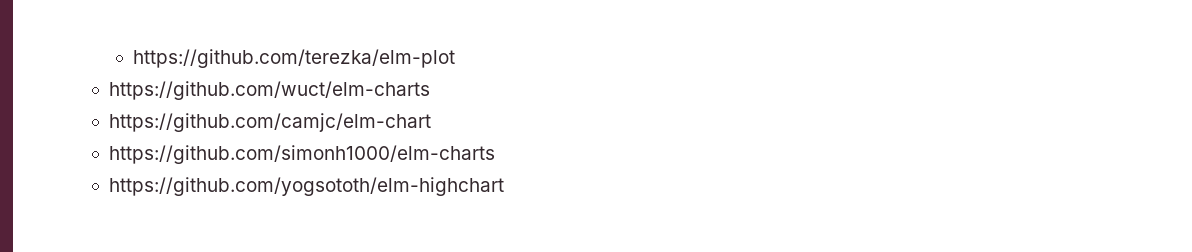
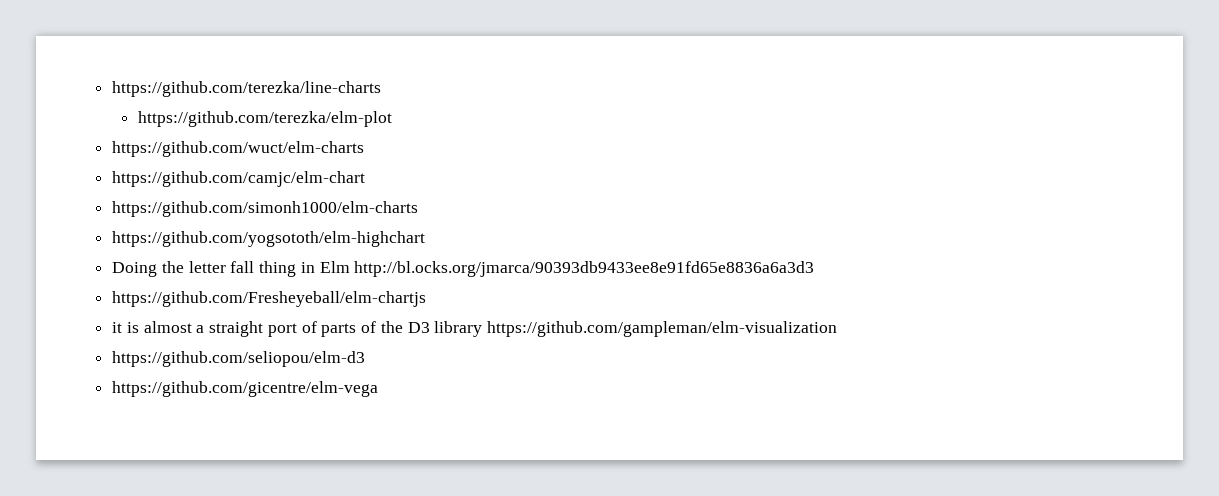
(132, 58) none -> [112,81,382,97] https://github.com/terezka/line-charts //
(504, 186) none -> [112,261,815,277] [112,291,427,307] [112,321,837,337] [112,351,366,367] [112,381,379,397] // Doing the letter fall thing in Elm http://bl.ocks.org/jmarca/90393db9433ee8e91fd65e8836a6a3d3 // https://github.com/Fresheyeball/elm-chartjs // it is almost a straight port of parts of the D3 library https://github.com/gampleman/elm-visualization // https://github.com/seliopou/elm-d3 // https://github.com/gicentre/elm-vega

